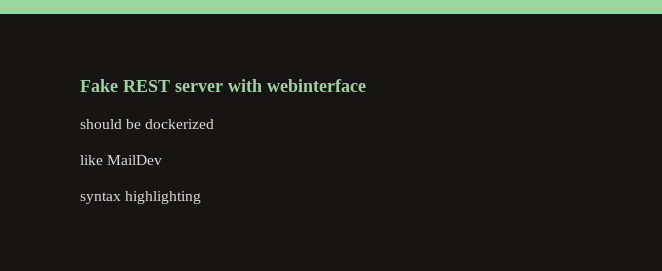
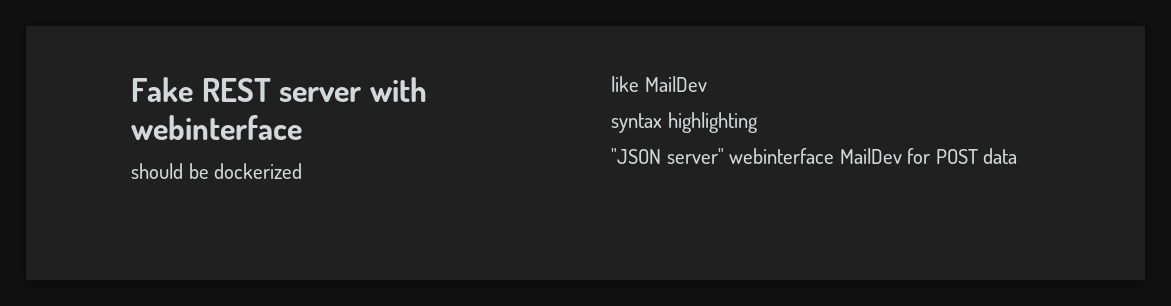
(202, 197) none -> [611,148,1018,164] // "JSON server" webinterface MailDev for POST data

